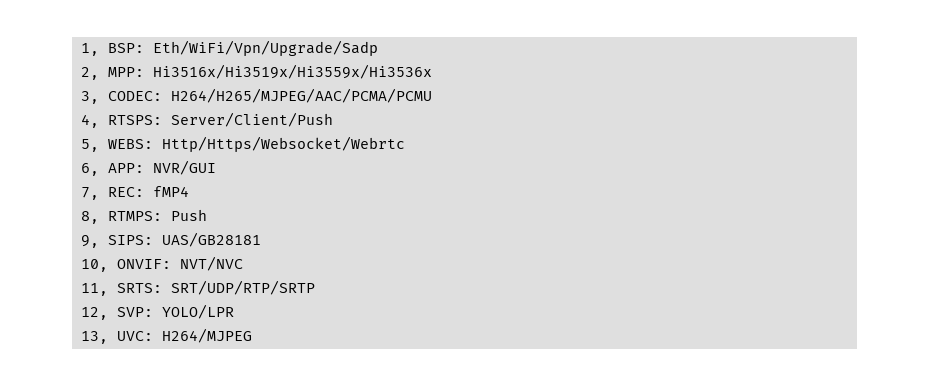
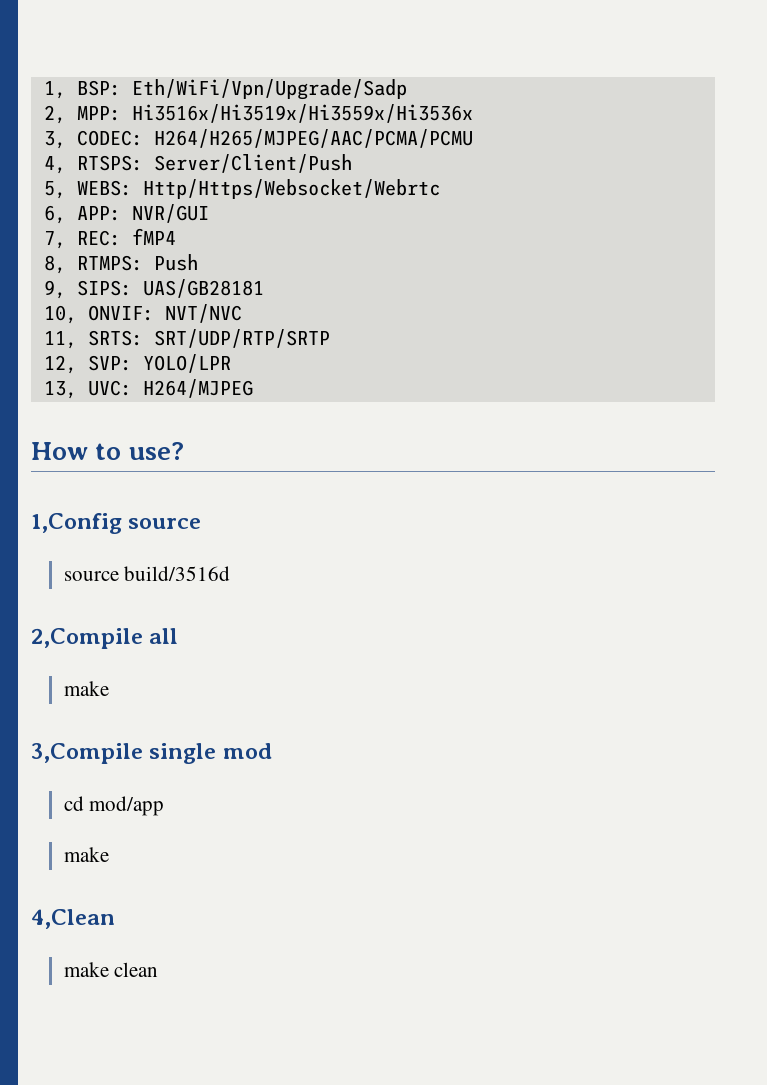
(252, 335) none -> [31,442,184,460] [31,513,202,534] [63,566,231,581] [31,628,179,649] [63,681,109,696] [31,743,272,764] [63,796,165,816] [63,847,109,862] [31,909,115,929] [63,962,159,977] // How to use? // 1,Config source // source build/3516d // 2,Compile all // make // 3,Compile single mod // cd mod/app // make // 4,Clean // make clean

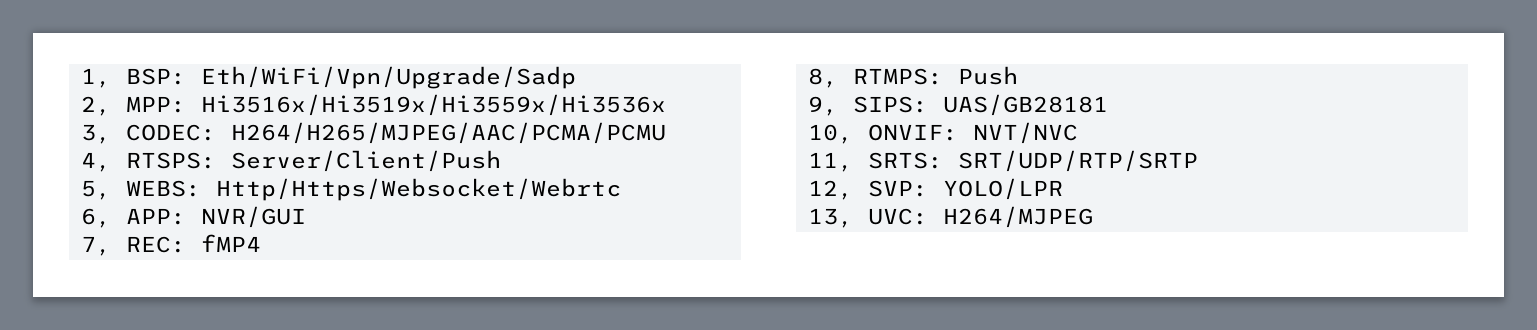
[31,442,184,460] [31,513,202,534] [63,566,231,581] [31,628,179,649] [63,681,109,696] [31,743,272,764] [63,796,165,816] [63,847,109,862] [31,909,115,929] [63,962,159,977] // How to use? // 1,Config source // source build/3516d // 2,Compile all // make // 3,Compile single mod // cd mod/app // make // 4,Clean // make clean -> (1094, 217) none

